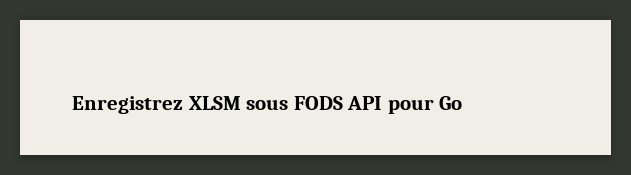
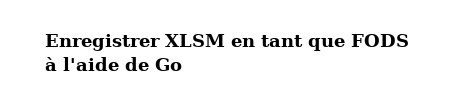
[72,96,434,114] Enregistrez XLSM sous FODS API pour -> [45,34,409,51] [45,57,149,71] Enregistrer XLSM en tant que FODS à l'aide de

